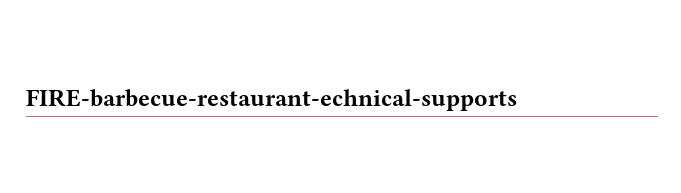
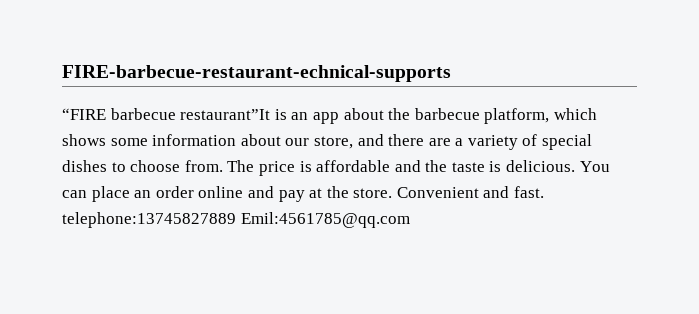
(517, 100) none -> [62,108,597,124] [62,134,593,150] [62,160,610,176] [62,186,545,202] [62,212,410,228] // “FIRE barbecue restaurant”It is an app about the barbecue platform, which shows some information about our store, and there are a variety of special dishes to choose from. The price is affordable and the taste is delicious. You can place an order online and pay at the store. Convenient and fast. telephone:13745827889 Emil:4561785@qq.com

